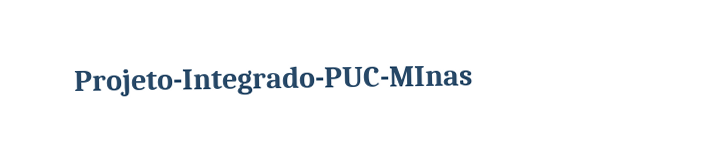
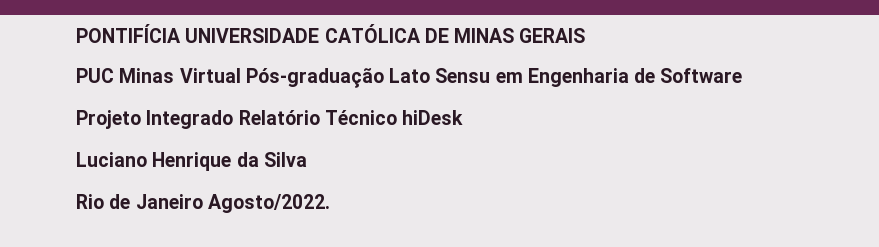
[73,63,473,98] Projeto-Integrado-PUC-MInas -> [76,24,586,43] [76,68,743,88] [76,110,464,129] [76,152,307,171] [76,194,330,213] PONTIFÍCIA UNIVERSIDADE CATÓLICA DE MINAS GERAIS // PUC Minas Virtual Pós-graduação Lato Sensu em Engenharia de Software // Projeto Integrado Relatório Técnico hiDesk // Luciano Henrique da Silva // Rio de Janeiro Agosto/2022.

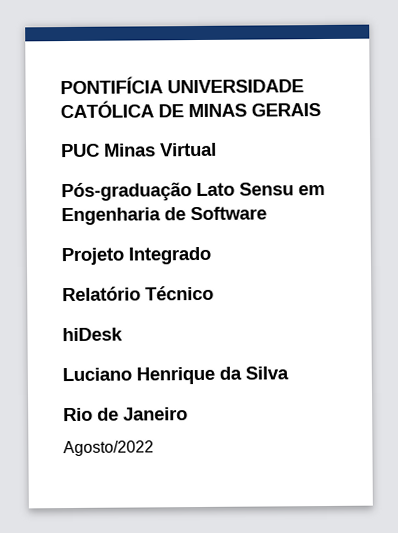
(241, 75) none -> (217, 149) //
(234, 119) none -> (211, 255) //
(397, 117) none -> (214, 293) //
[207,194,330,213] Agosto/2022. -> [63,440,154,457] // Agosto/2022

